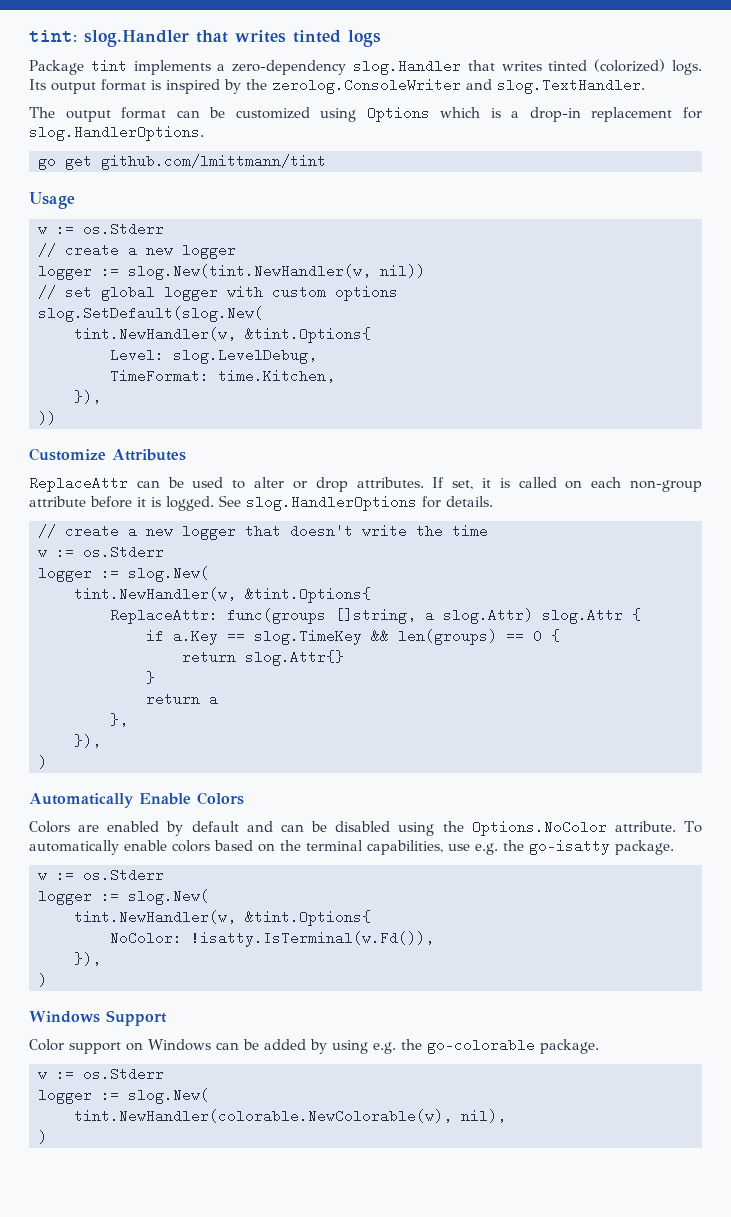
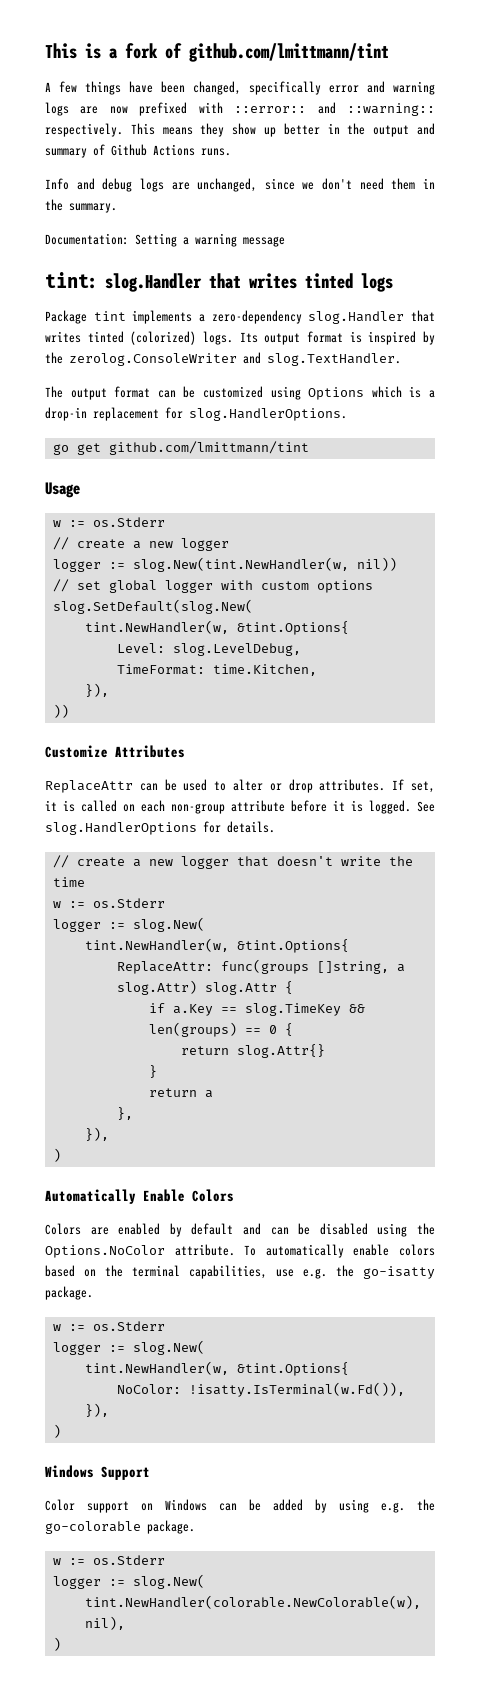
(29, 36) none -> [45,43,389,62] [45,81,435,95] [45,102,435,116] [45,123,436,137] [45,144,231,158] [45,178,435,192] [45,199,117,213] [45,233,285,247] This is a fork of github.com/lmittmann/tint // A few things have been changed, specifically error and warning logs are now prefixed with ::error:: and ::warning:: respectively. This means they show up better in the output and summary of Github Actions runs. // Info and debug logs are unchanged, since we don't need them in the summary. // Documentation: Setting a warning message //

